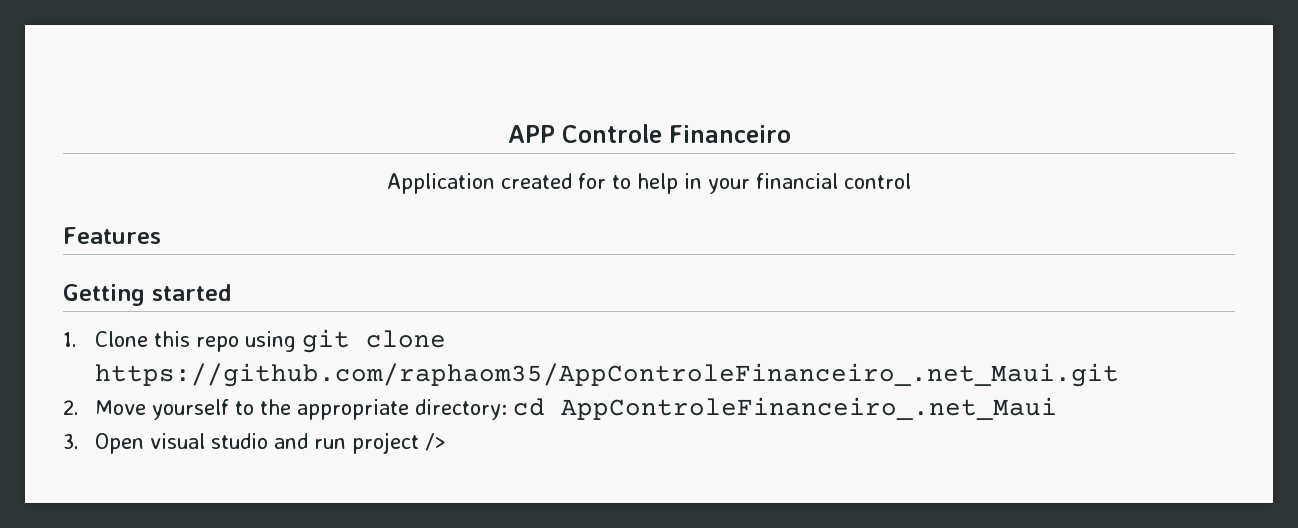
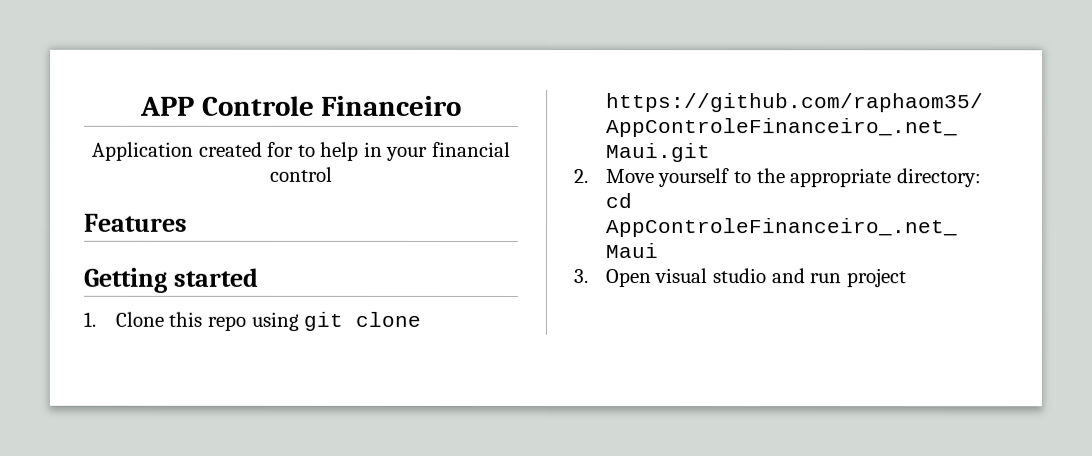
[424,433,446,451] /> -> (906, 278) none

